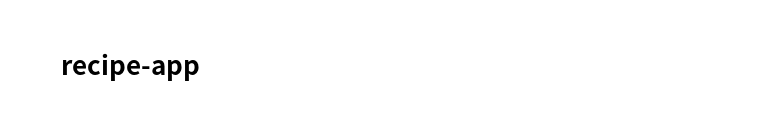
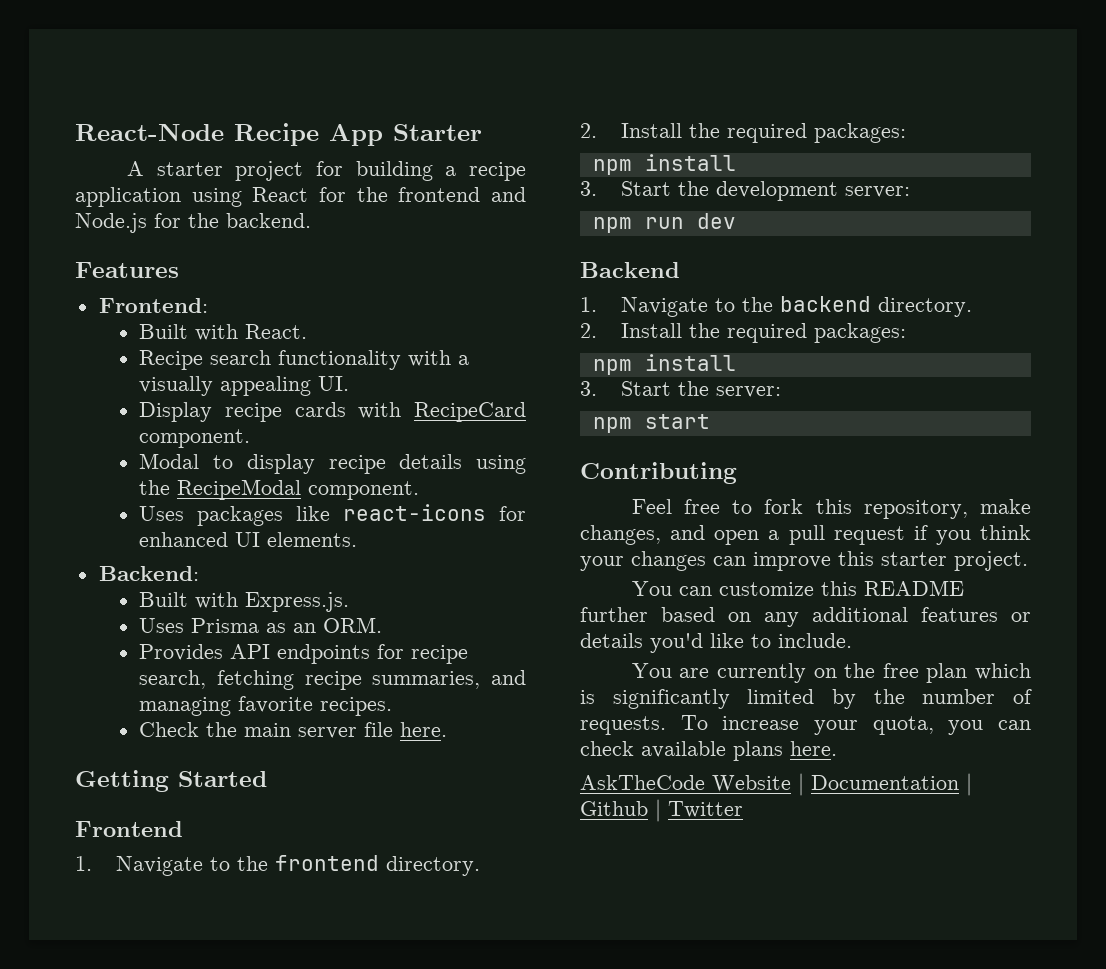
[61,53,200,81] recipe-app -> [75,123,482,146] [126,161,526,181] [75,187,526,207] [75,213,311,233] [75,262,179,278] [98,298,208,313] [139,324,308,341] [139,350,470,370] [139,376,350,396] [139,402,526,422] [139,429,251,448] [139,453,526,474] [139,479,420,500] [139,504,526,526] [139,532,358,547] [98,566,199,581] [139,592,350,612] [139,617,383,633] [139,644,469,664] [139,670,526,690] [139,696,393,716] [139,722,448,739] [75,770,267,792] [75,821,183,837] [75,855,480,876] [580,123,906,143] [592,154,736,175] [580,181,910,201] [592,213,736,233] [580,262,680,278] [580,296,972,317] [580,323,906,343] [592,354,736,375] [580,381,781,398] [592,414,710,433] [580,462,737,484] [631,499,1031,519] [580,525,1031,545] [580,551,1028,571] [631,580,964,596] [580,607,1031,627] [580,633,852,653] [631,663,1031,683] [580,689,1032,709] [580,715,1031,735] [580,741,837,761] [580,773,972,796] [580,799,743,822] React-Node Recipe App Starter // A starter project for building a recipe application using React for the frontend and Node.js for the backend. // Features // Frontend: // Built with React. // Recipe search functionality with a visually appealing UI. // Display recipe cards with RecipeCard component. // Modal to display recipe details using the RecipeModal component. // Uses packages like react-icons for enhanced UI elements. // Backend: // Built with Express.js. // Uses Prisma as an ORM. // Provides API endpoints for recipe search, fetching recipe summaries, and managing favorite recipes. // Check the main server file here. // Getting Started // Frontend // 1. Navigate to the frontend directory. // 2. Install the required packages: // npm install // 3. Start the development server: // npm run dev // Backend // 1. Navigate to the backend directory. // 2. Install the required packages: // npm install // 3. Start the server: // npm start // Contributing // Feel free to fork this repository, make changes, and open a pull request if you think your changes can improve this starter project. // You can customize this README further based on any additional features or details you'd like to include. // You are currently on the free plan which is significantly limited by the number of requests. To increase your quota, you can check available plans here. // AskTheCode Website | Documentation | Github | Twitter

